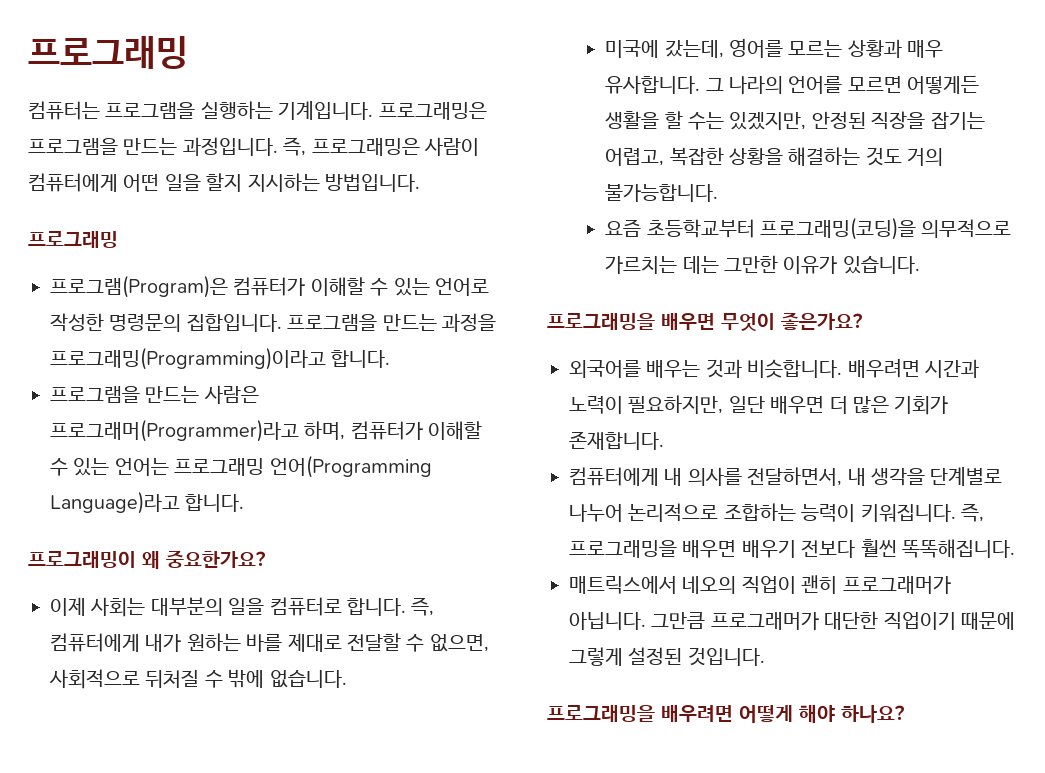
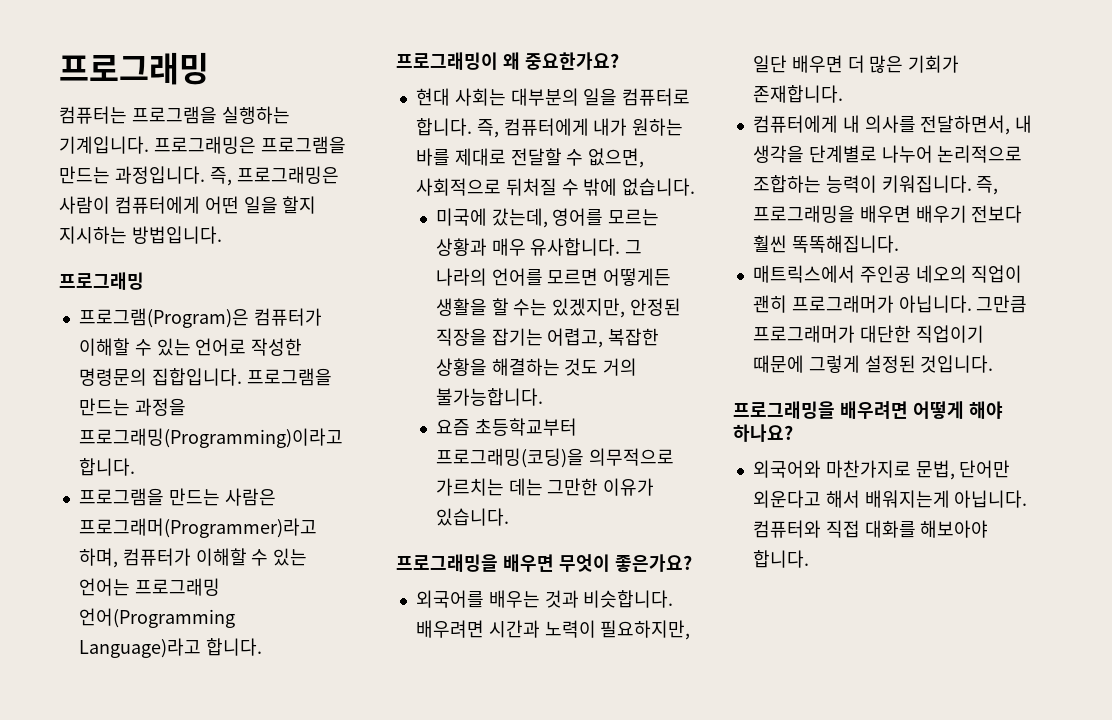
[50,597,86,616] 이제 -> [415,88,450,106] 현대
(677, 585) none -> [859,265,911,283] 주인공
(905, 714) none -> [752,460,1011,480] [752,490,1028,508] [752,520,989,538] [752,550,809,568] // 외국어와 마찬가지로 문법, 단어만 외운다고 해서 배워지는게 아닙니다. 컴퓨터와 직접 대화를 해보아야 합니다.

